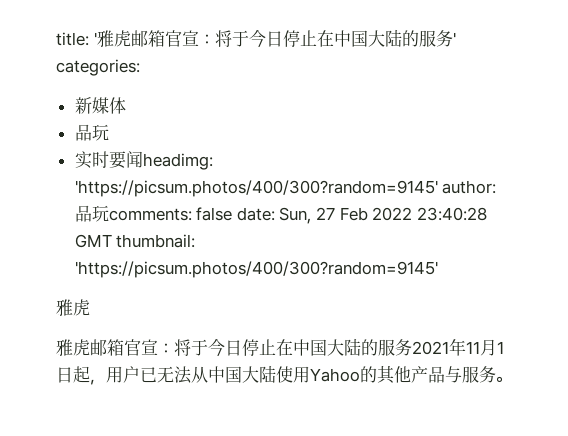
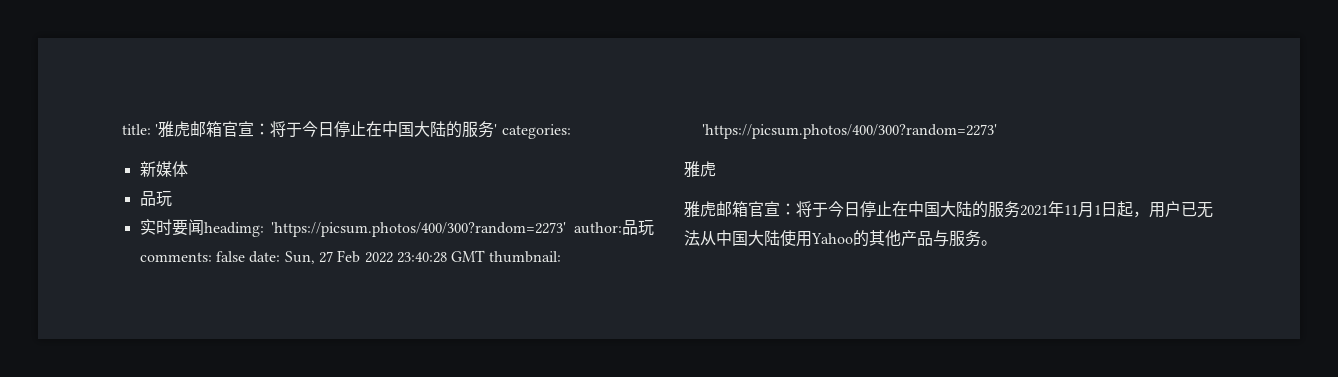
[74,180,438,197] 'https://picsum.photos/400/300?random=9145' -> [271,222,567,237] 'https://picsum.photos/400/300?random=2273'
[74,261,438,278] 'https://picsum.photos/400/300?random=9145' -> [701,124,997,139] 'https://picsum.photos/400/300?random=2273'

